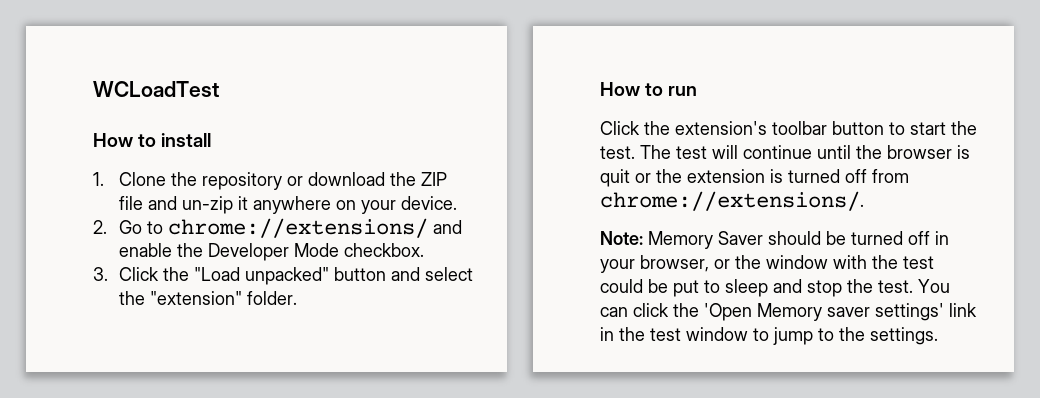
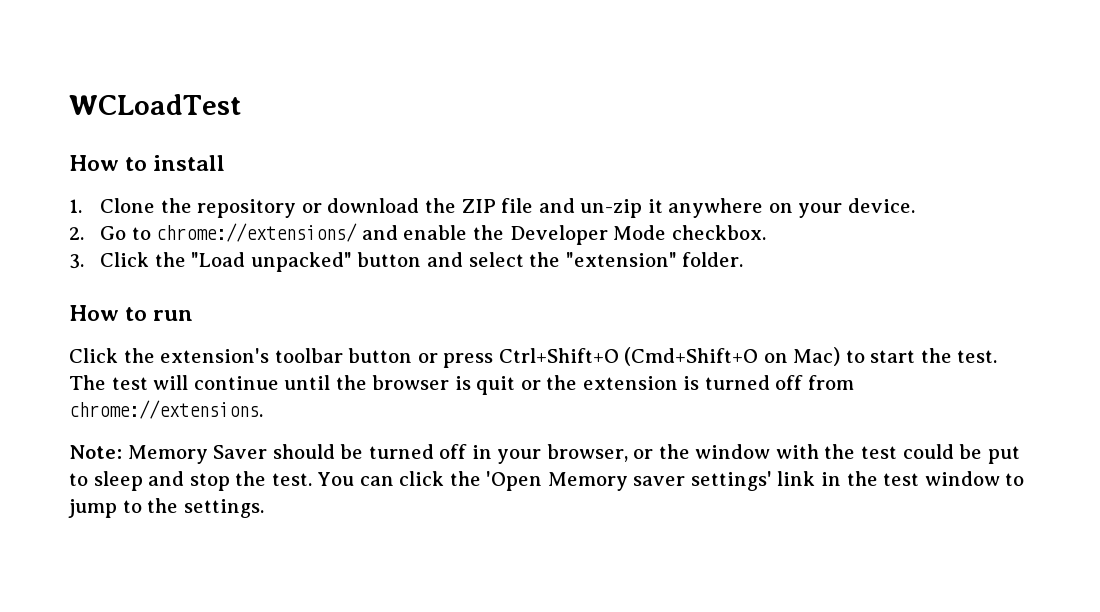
(884, 128) none -> [417,347,841,368] or press Ctrl+Shift+O (Cmd+Shift+O on Mac)
[600,191,864,211] chrome://extensions/. -> [69,400,263,419] chrome://extensions.

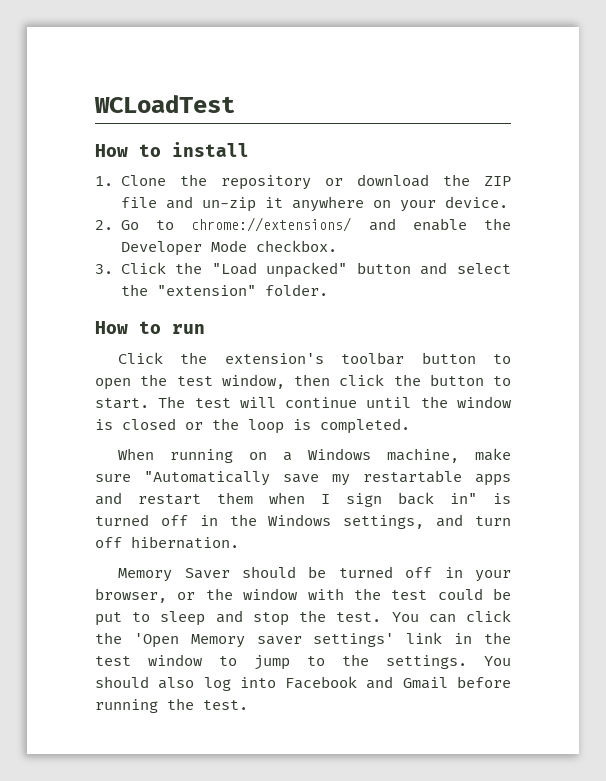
[417,347,998,368] or press Ctrl+Shift+O (Cmd+Shift+O on Mac) to start the test. -> [492,354,511,364] [95,374,511,390] [95,398,149,409] to open the test window, then click the button to start.
[372,375,855,395] [69,400,263,419] [69,445,122,459] browser is quit or the extension is turned off from chrome://extensions. // Note: -> [456,396,511,408] [95,418,410,434] [118,448,511,463] [95,470,511,486] [95,492,511,507] [95,514,511,529] [95,536,239,549] window is closed or the loop is completed. // When running on a Windows machine, make sure "Automatically save my restartable apps and restart them when I sign back in" is turned off in the Windows settings, and turn off hibernation. //
(264, 508) none -> [484,656,511,666] [95,676,511,691] [95,698,248,713] You should also log into Facebook and Gmail before running the test.

